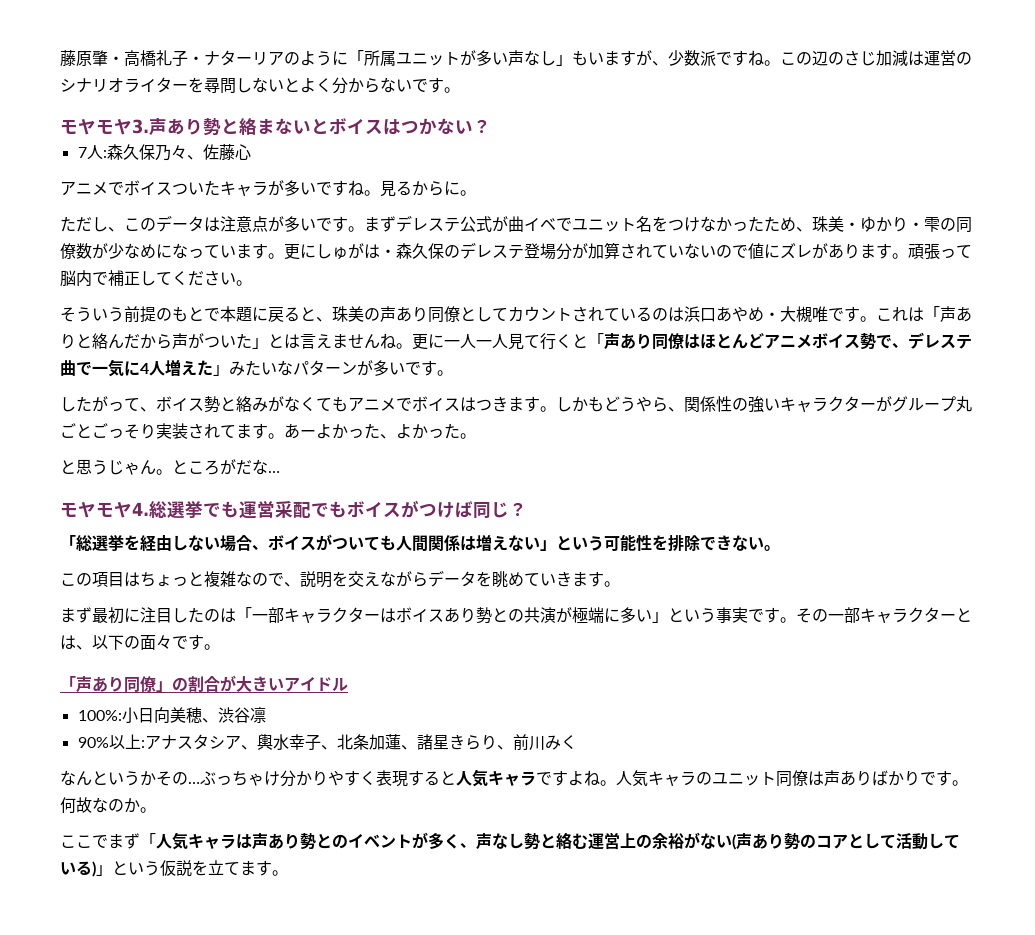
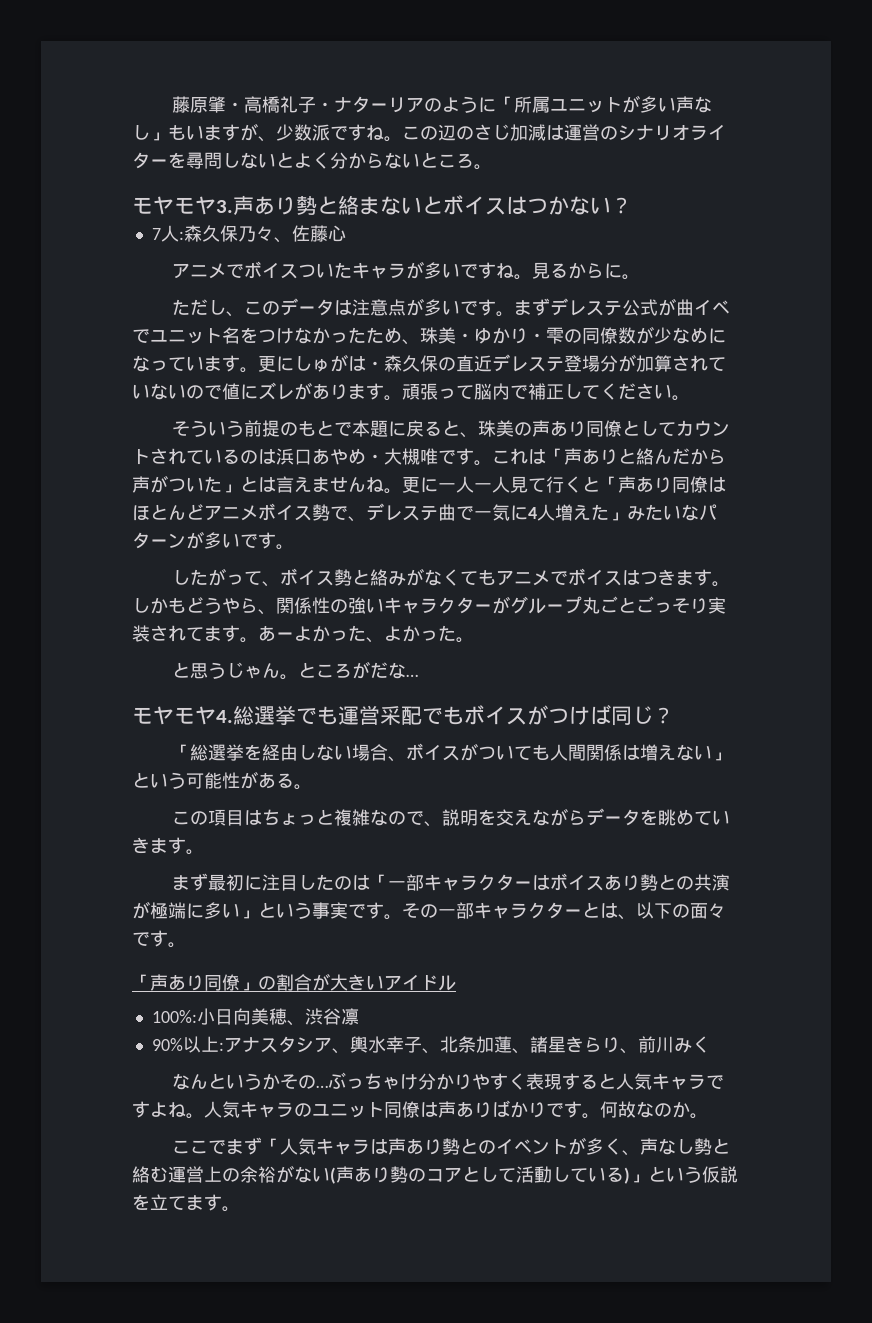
[412,77,444,93] です -> [420,152,474,168] ところ
(460, 251) none -> [456,355,492,372] 直近
[652,535,764,551] を排除できない -> [240,771,294,789] がある

